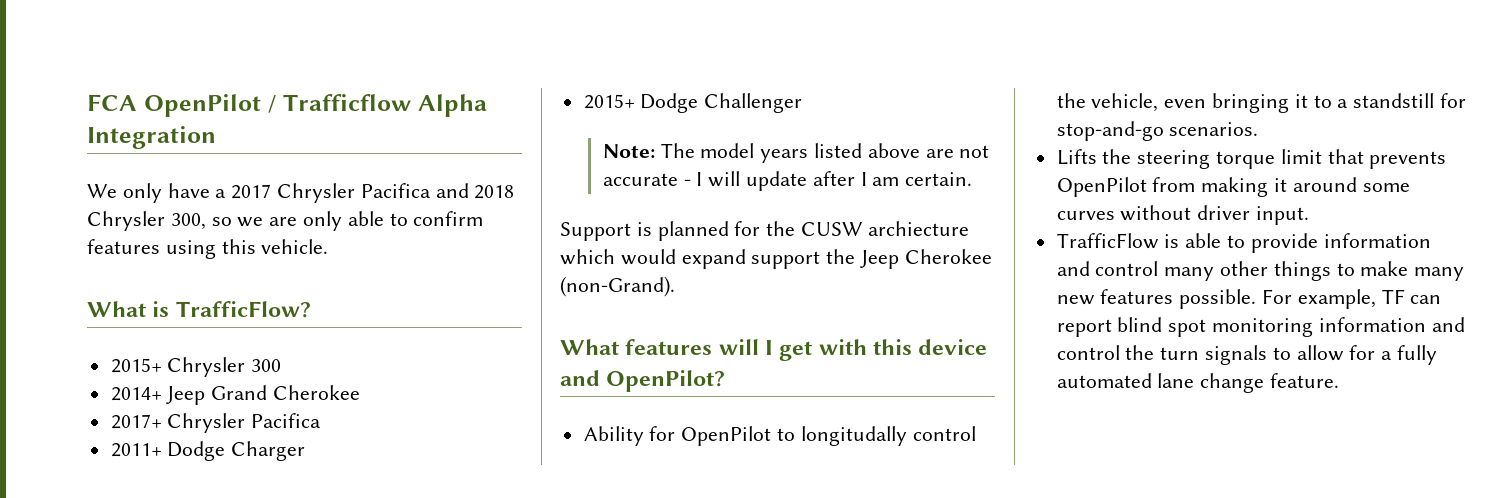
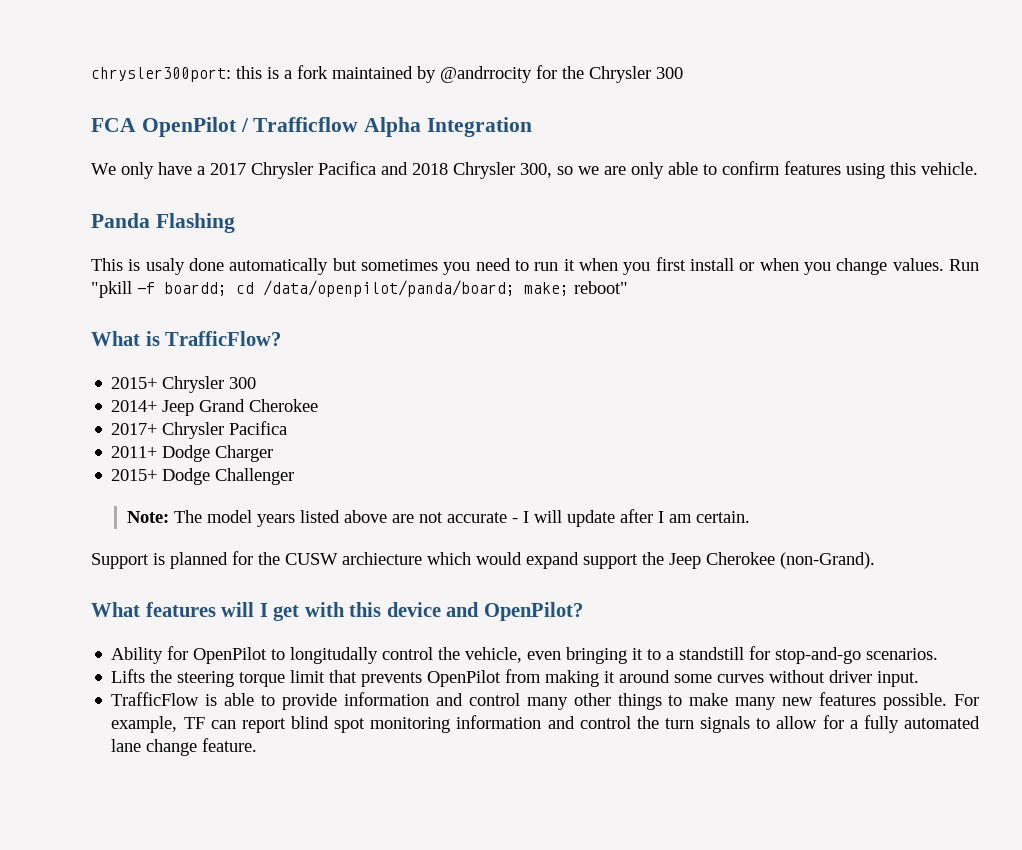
(87, 102) none -> [91,65,683,83] chrysler300port: this is a fork maintained by @andrrocity for the Chrysler 300 //
(329, 246) none -> [91,213,235,233] [91,257,980,275] [91,280,628,298] // Panda Flashing // This is usaly done automatically but sometimes you need to run it when you first install or when you change values. Run "pkill -f boardd; cd /data/openpilot/panda/board; make; reboot"

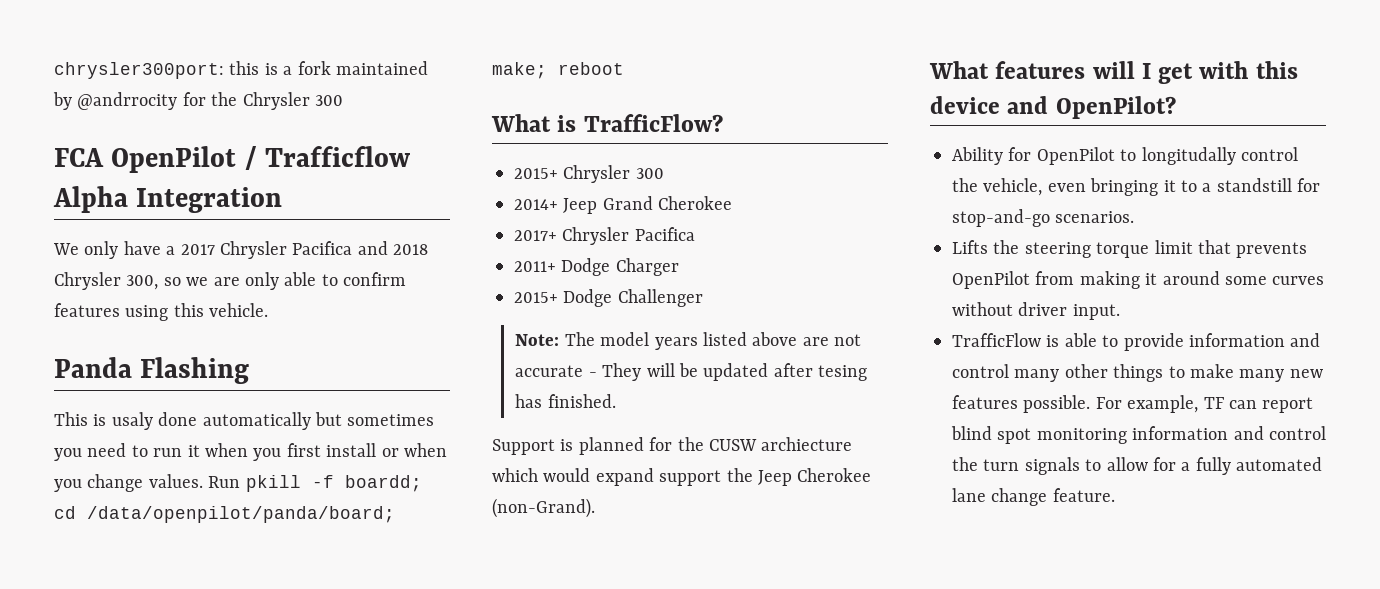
[91,281,132,298] "pkill -> [245,475,301,492] pkill
[574,281,628,294] reboot" -> [558,62,624,75] reboot
[523,509,751,527] I will update after I am certain. -> [602,363,868,381] [515,394,616,408] They will be updated after tesing has finished.

